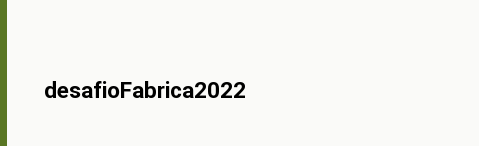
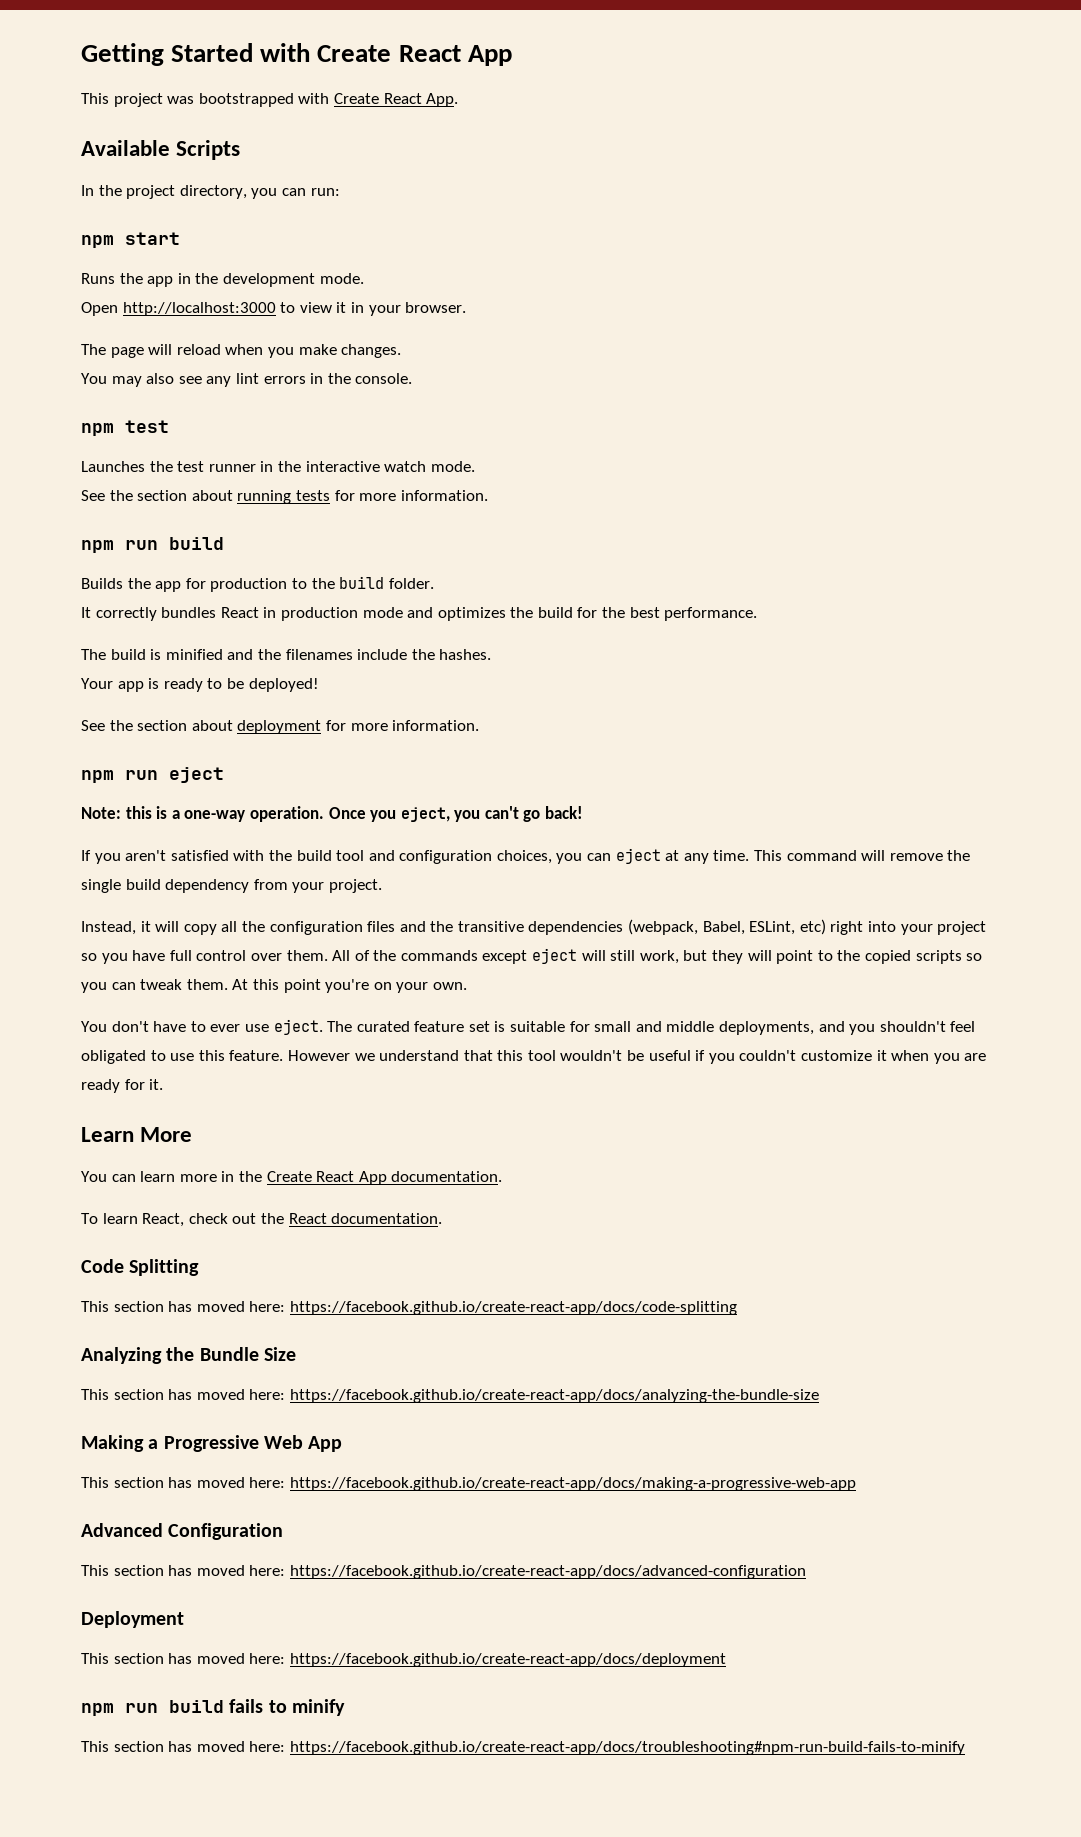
[44,81,246,98] desafioFabrica2022 -> [81,43,512,66] [81,93,459,107] [81,140,241,160] [81,185,340,199] [81,232,180,248] [81,273,364,287] [81,302,467,316] [81,344,402,358] [81,373,413,387] [81,420,169,436] [81,461,475,472] [81,490,488,504] [81,537,224,553] [81,576,434,592] [81,607,758,621] [81,649,492,660] [81,678,319,692] [81,720,480,734] [81,767,224,783] [81,806,584,822] [81,848,971,864] [81,879,382,893] [81,919,987,935] [81,948,983,964] [81,979,467,993] [81,1019,976,1035] [81,1050,987,1064] [81,1079,164,1093] [81,1127,193,1142] [81,1171,503,1185] [81,1213,443,1227] [81,1259,200,1276] [81,1301,737,1315] [81,1347,296,1364] [81,1389,819,1403] [81,1435,343,1452] [81,1477,856,1491] [81,1523,284,1540] [81,1565,806,1579] [81,1611,184,1628] [81,1653,726,1667] [81,1699,345,1716] [81,1741,965,1755] Getting Started with Create React App // This project was bootstrapped with Create React App. // Available Scripts // In the project directory, you can run: // npm start // Runs the app in the development mode. // Open http://localhost:3000 to view it in your browser. // The page will reload when you make changes. // You may also see any lint errors in the console. // npm test // Launches the test runner in the interactive watch mode. // See the section about running tests for more information. // npm run build // Builds the app for production to the build folder. // It correctly bundles React in production mode and optimizes the build for the best performance. // The build is minified and the filenames include the hashes. // Your app is ready to be deployed! // See the section about deployment for more information. // npm run eject // Note: this is a one-way operation. Once you eject, you can't go back! // If you aren't satisfied with the build tool and configuration choices, you can eject at any time. This command will remove the single build dependency from your project. // Instead, it will copy all the configuration files and the transitive dependencies (webpack, Babel, ESLint, etc) right into your project so you have full control over them. All of the commands except eject will still work, but they will point to the copied scripts so you can tweak them. At this point you're on your own. // You don't have to ever use eject. The curated feature set is suitable for small and middle deployments, and you shouldn't feel obligated to use this feature. However we understand that this tool wouldn't be useful if you couldn't customize it when you are ready for it. // Learn More // You can learn more in the Create React App documentation. // To learn React, check out the React documentation. // Code Splitting // This section has moved here: https://facebook.github.io/create-react-app/docs/code-splitting // Analyzing the Bundle Size // This section has moved here: https://facebook.github.io/create-react-app/docs/analyzing-the-bundle-size // Making a Progressive Web App // This section has moved here: https://facebook.github.io/create-react-app/docs/making-a-progressive-web-app // Advanced Configuration // This section has moved here: https://facebook.github.io/create-react-app/docs/advanced-configuration // Deployment // This section has moved here: https://facebook.github.io/create-react-app/docs/deployment // npm run build fails to minify // This section has moved here: https://facebook.github.io/create-react-app/docs/troubleshooting#npm-run-build-fails-to-minify

